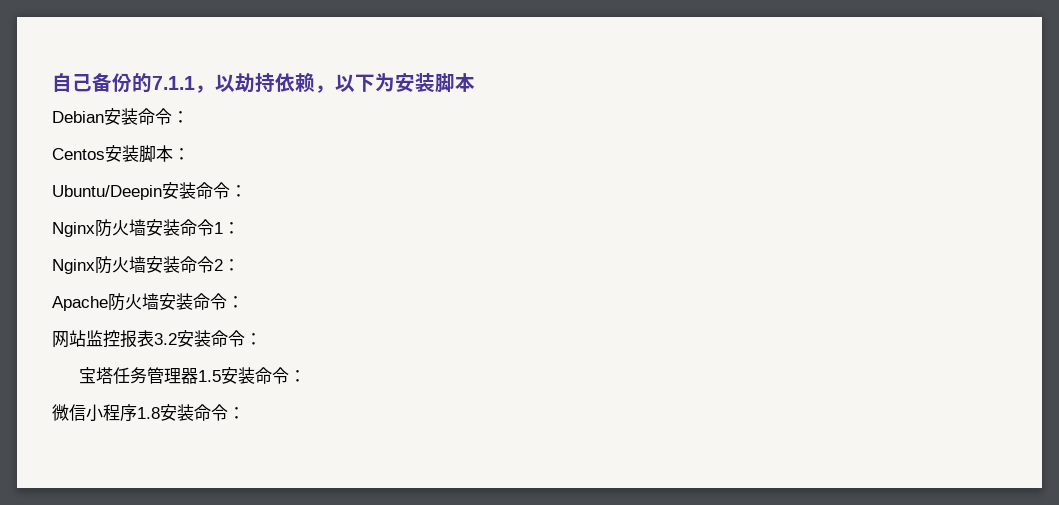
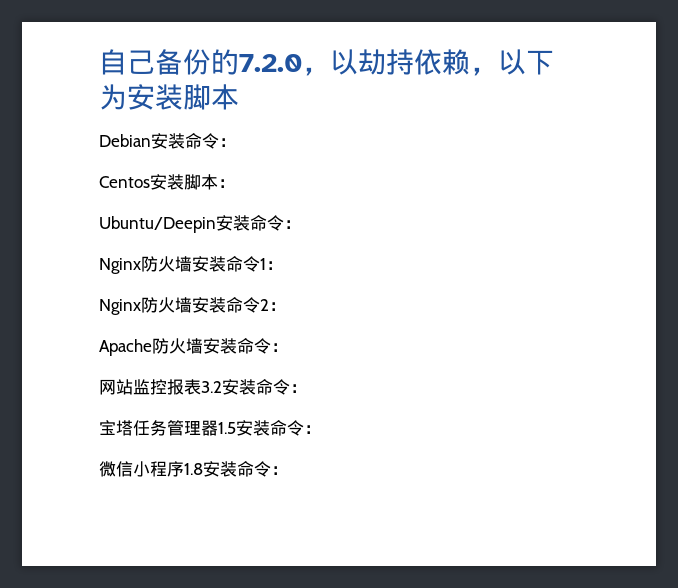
[152,76,195,90] 7.1.1 -> [239,54,302,72] 7.2.0

